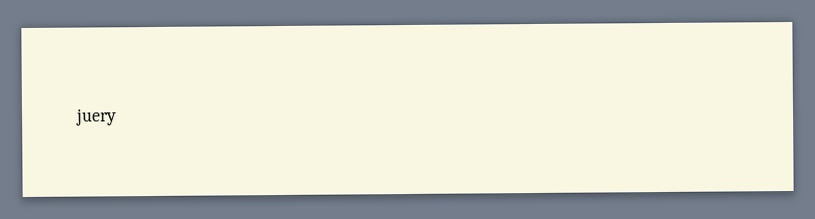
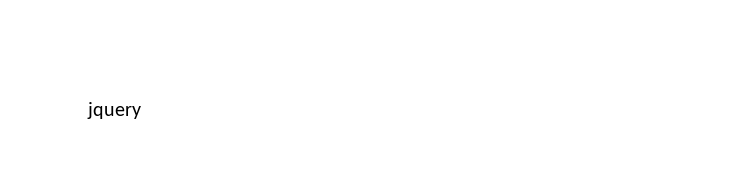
[75,108,117,126] juery -> [87,102,141,119] jquery

